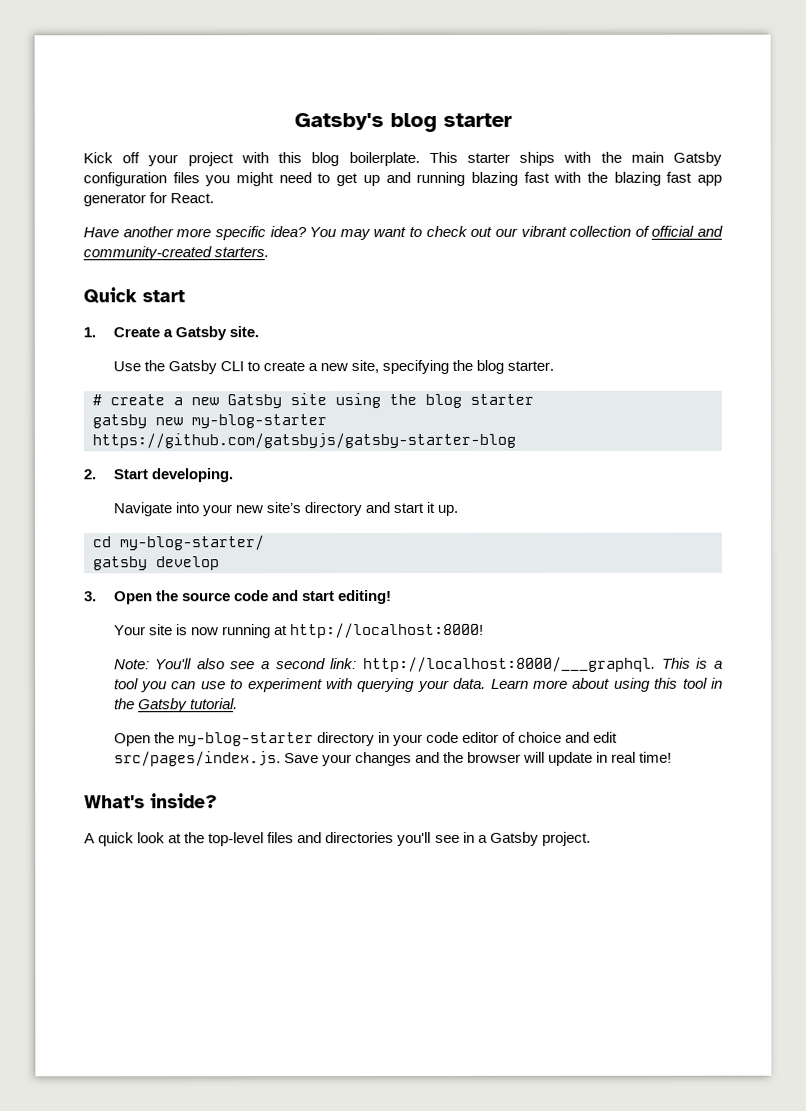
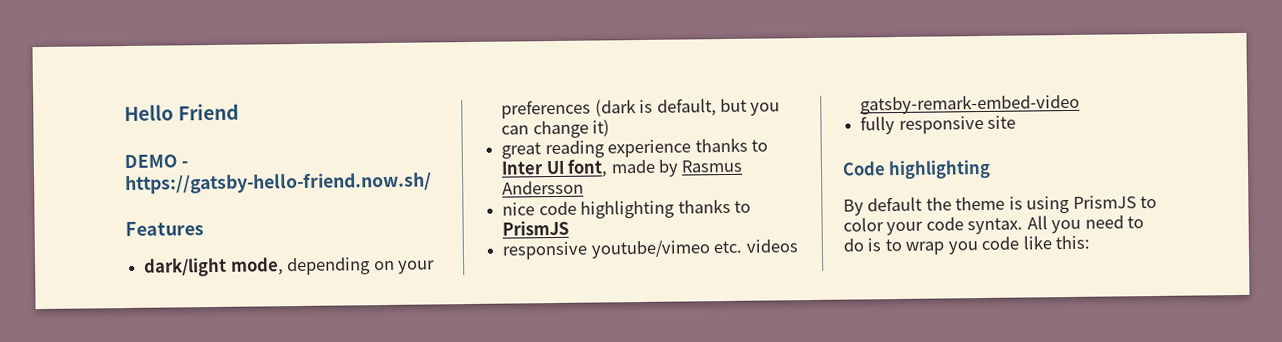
[293,112,512,133] [83,151,722,167] [83,171,722,187] [83,192,215,207] [83,225,723,241] [83,246,270,261] [83,287,185,304] [83,326,259,341] [112,359,555,375] [92,393,534,409] [92,414,327,429] [92,432,516,449] [83,468,233,483] [112,501,459,517] [92,535,264,551] [93,556,220,571] [84,590,392,605] [113,622,484,639] [113,656,724,673] [113,677,723,693] [113,698,238,713] [113,731,619,747] [113,751,673,767] [84,793,218,809] [84,831,591,847] Gatsby's blog starter // Kick off your project with this blog boilerplate. This starter ships with the main Gatsby configuration files you might need to get up and running blazing fast with the blazing fast app generator for React. // Have another more specific idea? You may want to check out our vibrant collection of official and community-created starters. // Quick start // 1. Create a Gatsby site. // Use the Gatsby CLI to create a new site, specifying the blog starter. // # create a new Gatsby site using the blog starter // gatsby new my-blog-starter https://github.com/gatsbyjs/gatsby-starter-blog // 2. Start developing. // Navigate into your new site’s directory and start it up. // cd my-blog-starter/ // gatsby develop // 3. Open the source code and start editing! // Your site is now running at http://localhost:8000! // Note: You'll also see a second link: http://localhost:8000/___graphql. This is a tool you can use to experiment with querying your data. Learn more about using this tool in the Gatsby tutorial. // Open the my-blog-starter directory in your code editor of choice and edit src/pages/index.js. Save your changes and the browser will update in real time! // What's inside? // A quick look at the top-level files and directories you'll see in a Gatsby project. -> [124,103,240,122] [124,154,188,169] [125,171,432,195] [125,221,204,237] [143,257,435,277] [501,98,781,119] [501,119,611,139] [501,137,768,159] [501,159,744,178] [502,180,585,195] [502,198,751,219] [502,220,570,236] [502,239,798,260] [860,93,1081,115] [860,115,1017,135] [842,159,992,180] [843,195,1158,216] [843,215,1145,236] [843,235,1091,255] Hello Friend // DEMO - https://gatsby-hello-friend.now.sh/ // Features // dark/light mode, depending on your preferences (dark is default, but you can change it) // great reading experience thanks to Inter UI font, made by Rasmus Andersson // nice code highlighting thanks to PrismJS // responsive youtube/vimeo etc. videos gatsby-remark-embed-video // fully responsive site // Code highlighting // By default the theme is using PrismJS to color your code syntax. All you need to do is to wrap you code like this:

